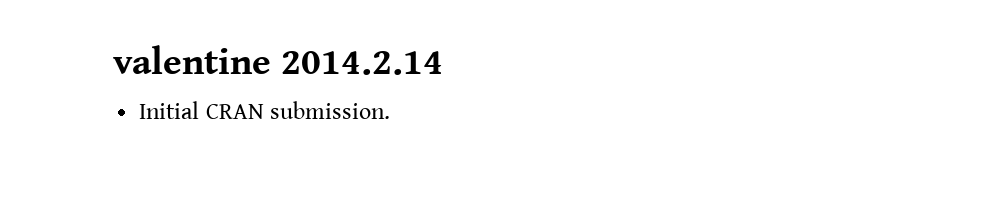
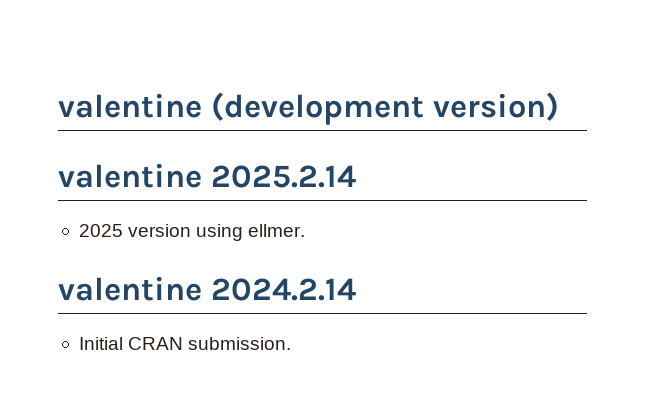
[113,45,444,75] valentine 2014.2.14 -> [58,92,559,125] [58,163,356,188] [78,224,306,241] [58,276,356,301] valentine (development version) // valentine 2025.2.14 // 2025 version using ellmer. // valentine 2024.2.14

